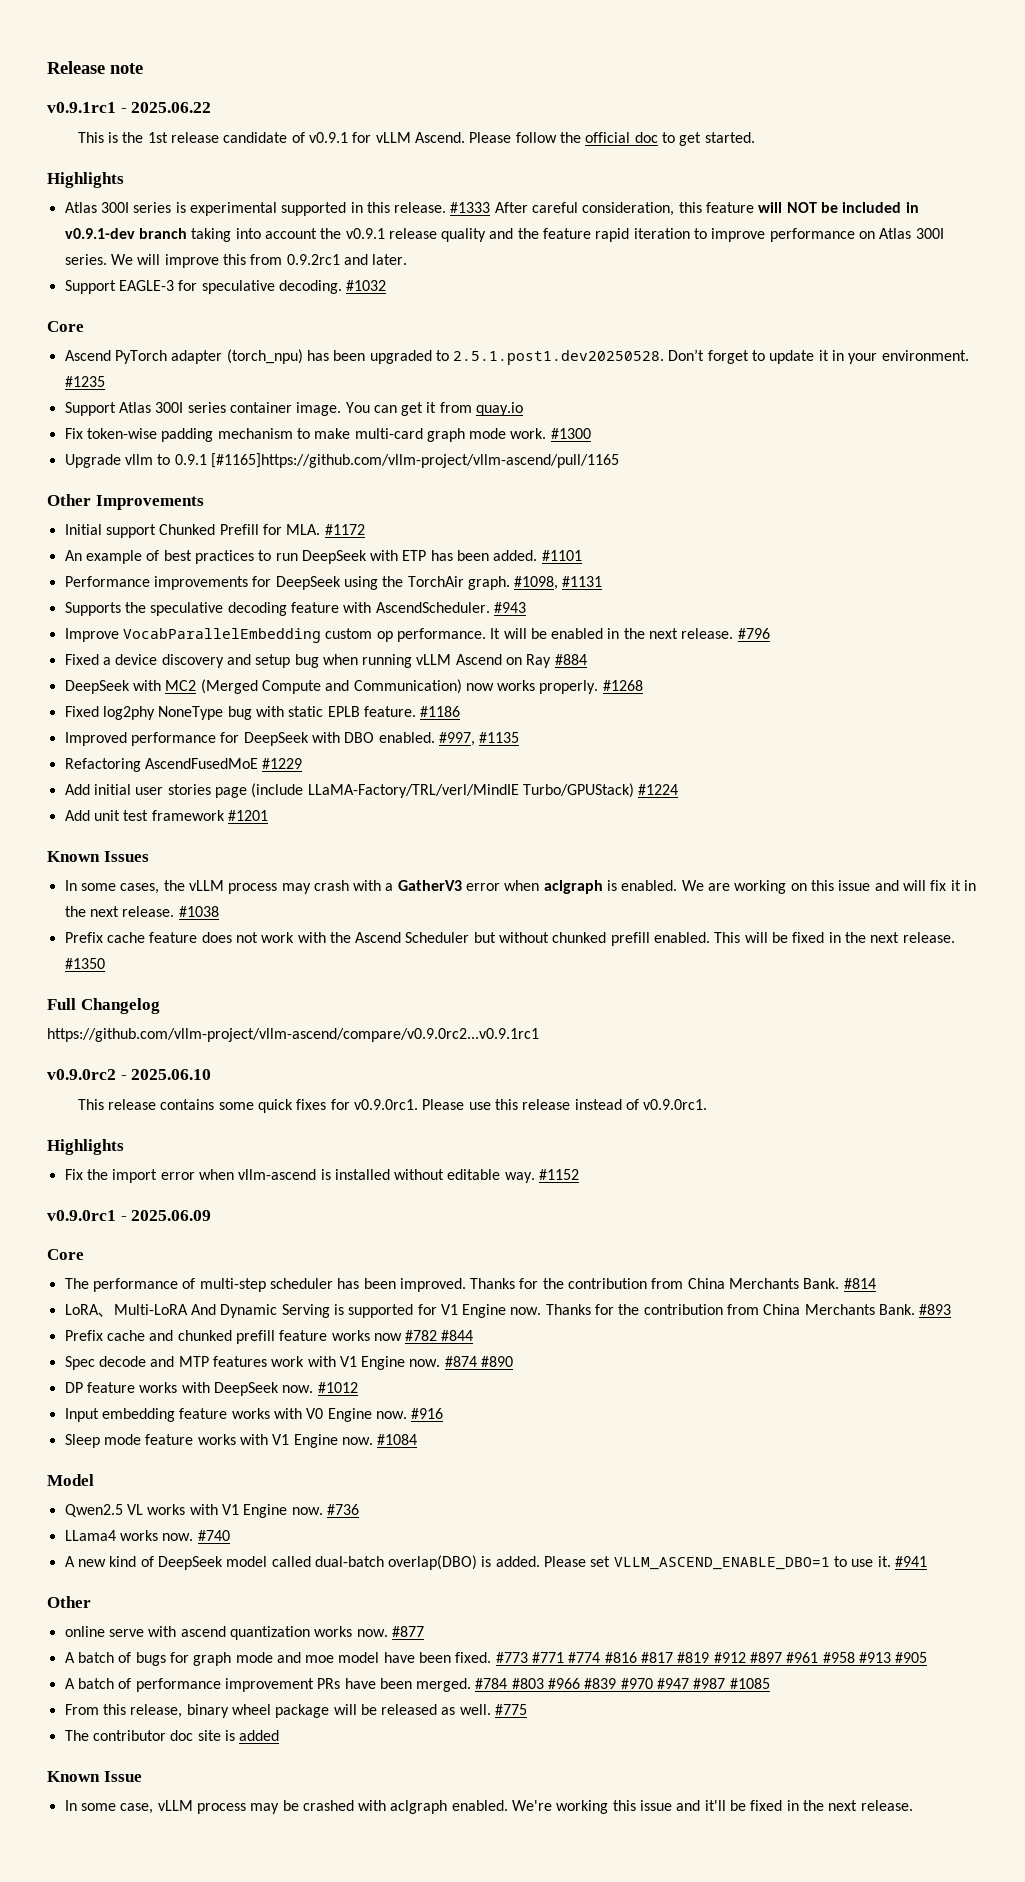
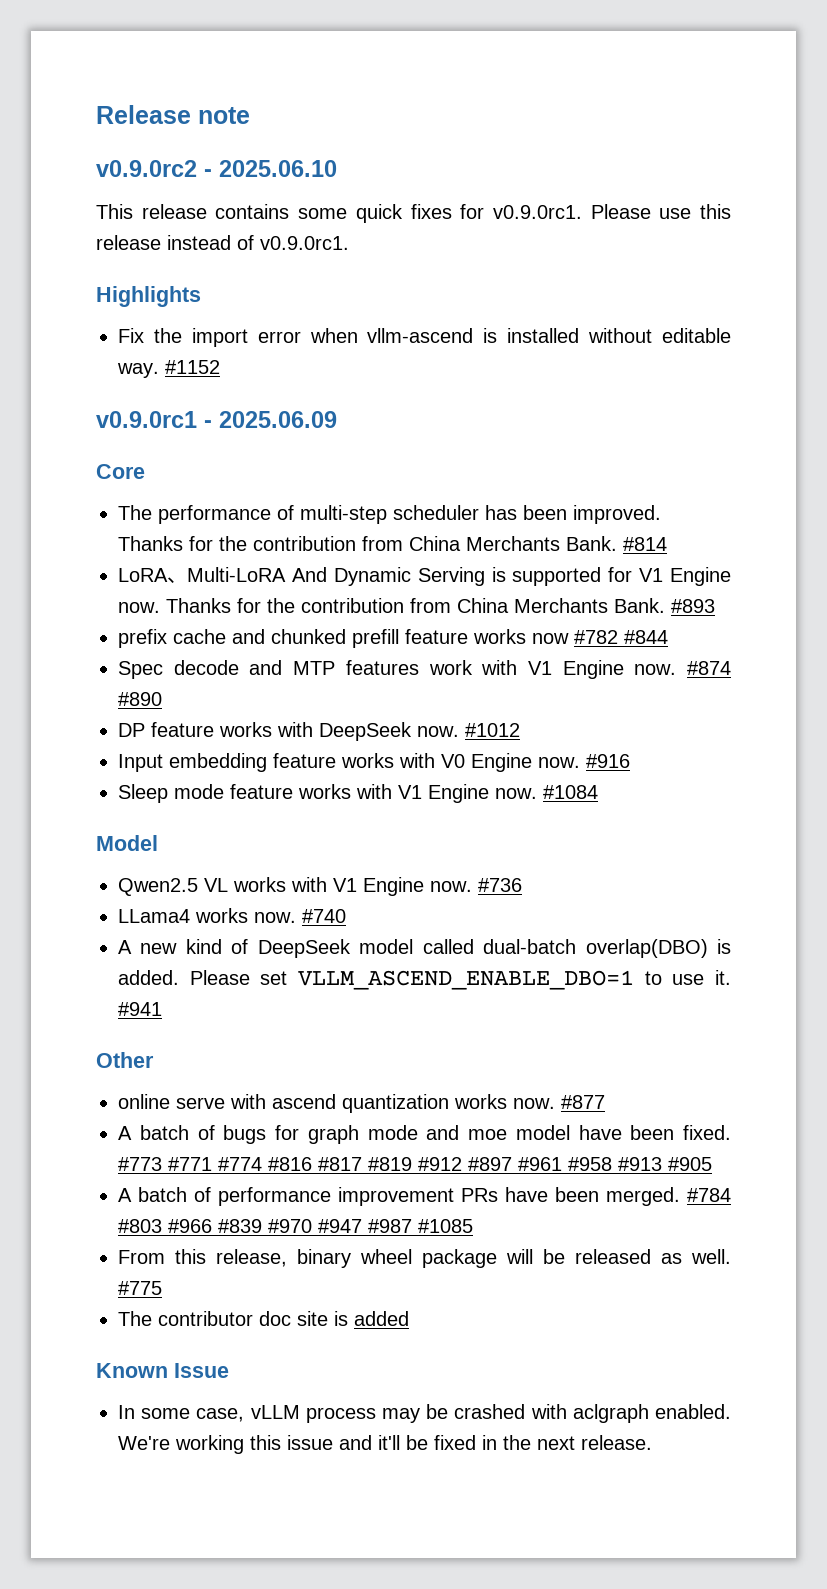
[47,102,212,113] [77,132,755,146] [47,172,124,188] [64,202,919,216] [64,228,944,242] [64,254,408,268] [64,280,387,294] [47,321,84,332] [64,349,969,365] [64,376,105,387] [64,402,524,416] [64,428,591,442] [64,453,619,468] [47,494,204,510] [64,524,365,538] [64,550,582,564] [64,576,603,590] [64,602,526,616] [64,628,770,643] [64,654,587,668] [64,679,643,694] [64,706,461,720] [64,732,520,746] [64,758,303,772] [64,783,679,798] [64,810,268,821] [47,851,149,862] [64,880,976,894] [64,906,219,917] [64,932,955,946] [64,958,105,969] [47,998,160,1014] [47,1028,539,1042] // v0.9.1rc1 - 2025.06.22 // This is the 1st release candidate of v0.9.1 for vLLM Ascend. Please follow the official doc to get started. // Highlights // Atlas 300I series is experimental supported in this release. #1333 After careful consideration, this feature will NOT be included in v0.9.1-dev branch taking into account the v0.9.1 release quality and the feature rapid iteration to improve performance on Atlas 300I series. We will improve this from 0.9.2rc1 and later. // Support EAGLE-3 for speculative decoding. #1032 // Core // Ascend PyTorch adapter (torch_npu) has been upgraded to 2.5.1.post1.dev20250528. Don’t forget to update it in your environment. #1235 // Support Atlas 300I series container image. You can get it from quay.io // Fix token-wise padding mechanism to make multi-card graph mode work. #1300 // Upgrade vllm to 0.9.1 [#1165]https://github.com/vllm-project/vllm-ascend/pull/1165 // Other Improvements // Initial support Chunked Prefill for MLA. #1172 // An example of best practices to run DeepSeek with ETP has been added. #1101 // Performance improvements for DeepSeek using the TorchAir graph. #1098, #1131 // Supports the speculative decoding feature with AscendScheduler. #943 // Improve VocabParallelEmbedding custom op performance. It will be enabled in the next release. #796 // Fixed a device discovery and setup bug when running vLLM Ascend on Ray #884 // DeepSeek with MC2 (Merged Compute and Communication) now works properly. #1268 // Fixed log2phy NoneType bug with static EPLB feature. #1186 // Improved performance for DeepSeek with DBO enabled. #997, #1135 // Refactoring AscendFusedMoE #1229 // Add initial user stories page (include LLaMA-Factory/TRL/verl/MindIE Turbo/GPUStack) #1224 // Add unit test framework #1201 // Known Issues // In some cases, the vLLM process may crash with a GatherV3 error when aclgraph is enabled. We are working on this issue and will fix it in the next release. #1038 // Prefix cache feature does not work with the Ascend Scheduler but without chunked prefill enabled. This will be fixed in the next release. #1350 // Full Changelog // https://github.com/vllm-project/vllm-ascend/compare/v0.9.0rc2...v0.9.1rc1 -> (250, 115) none
[64,1330,103,1341] Prefix -> [118,629,167,648] prefix

